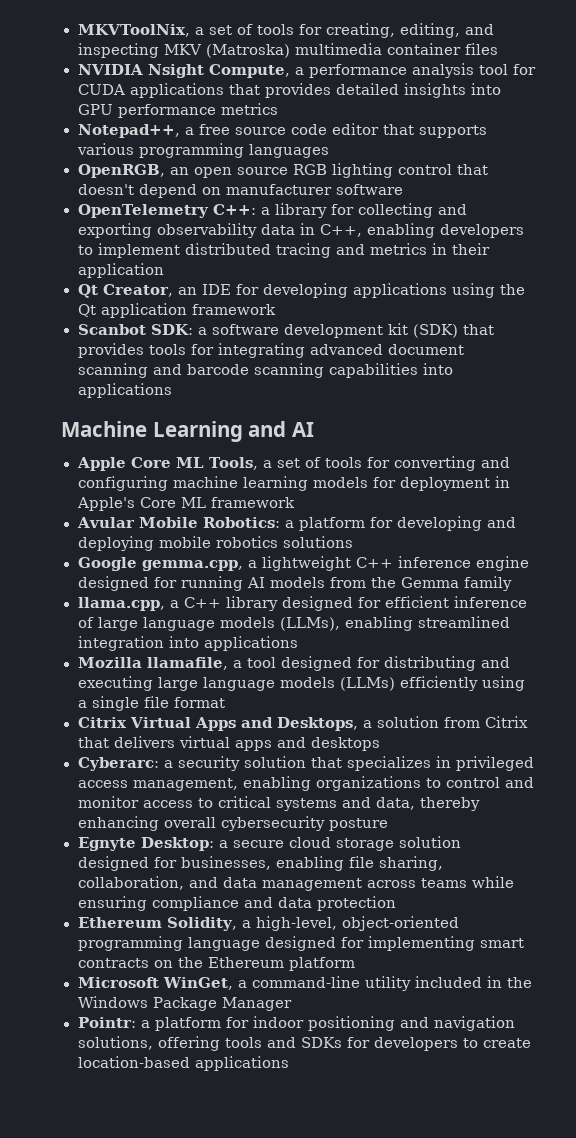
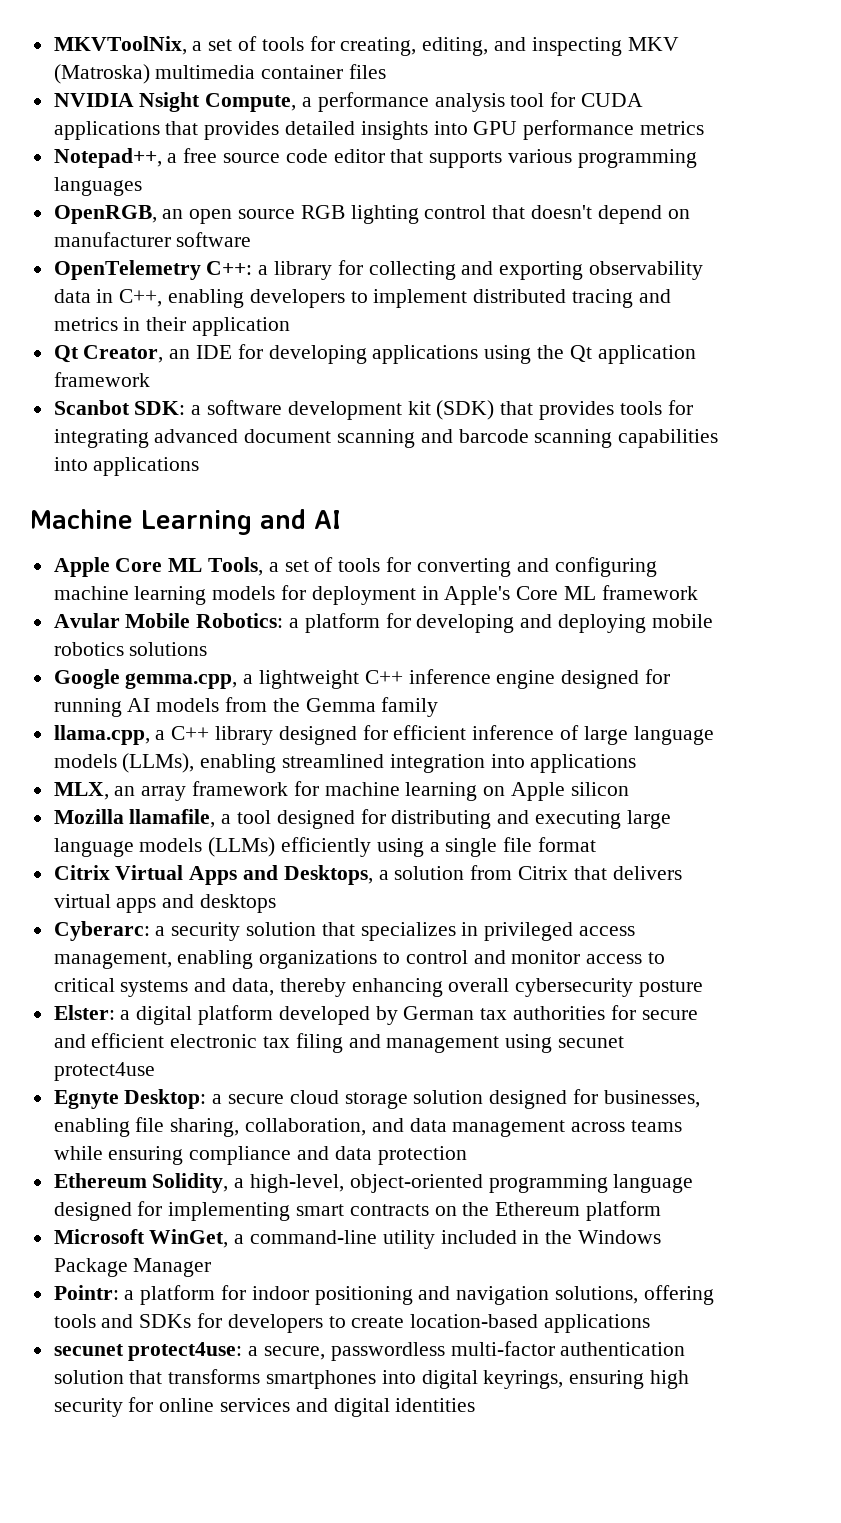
(298, 643) none -> [53,781,629,801] // MLX, an array framework for machine learning on Apple silicon
(388, 824) none -> [53,1005,698,1025] [53,1033,625,1053] [53,1062,155,1081] // Elster: a digital platform developed by German tax authorities for secure and efficient electronic tax filing and management using secunet protect4use
(289, 1063) none -> [53,1341,686,1361] [53,1369,690,1389] [53,1397,476,1417] // secunet protect4use: a secure, passwordless multi-factor authentication solution that transforms smartphones into digital keyrings, ensuring high security for online services and digital identities

